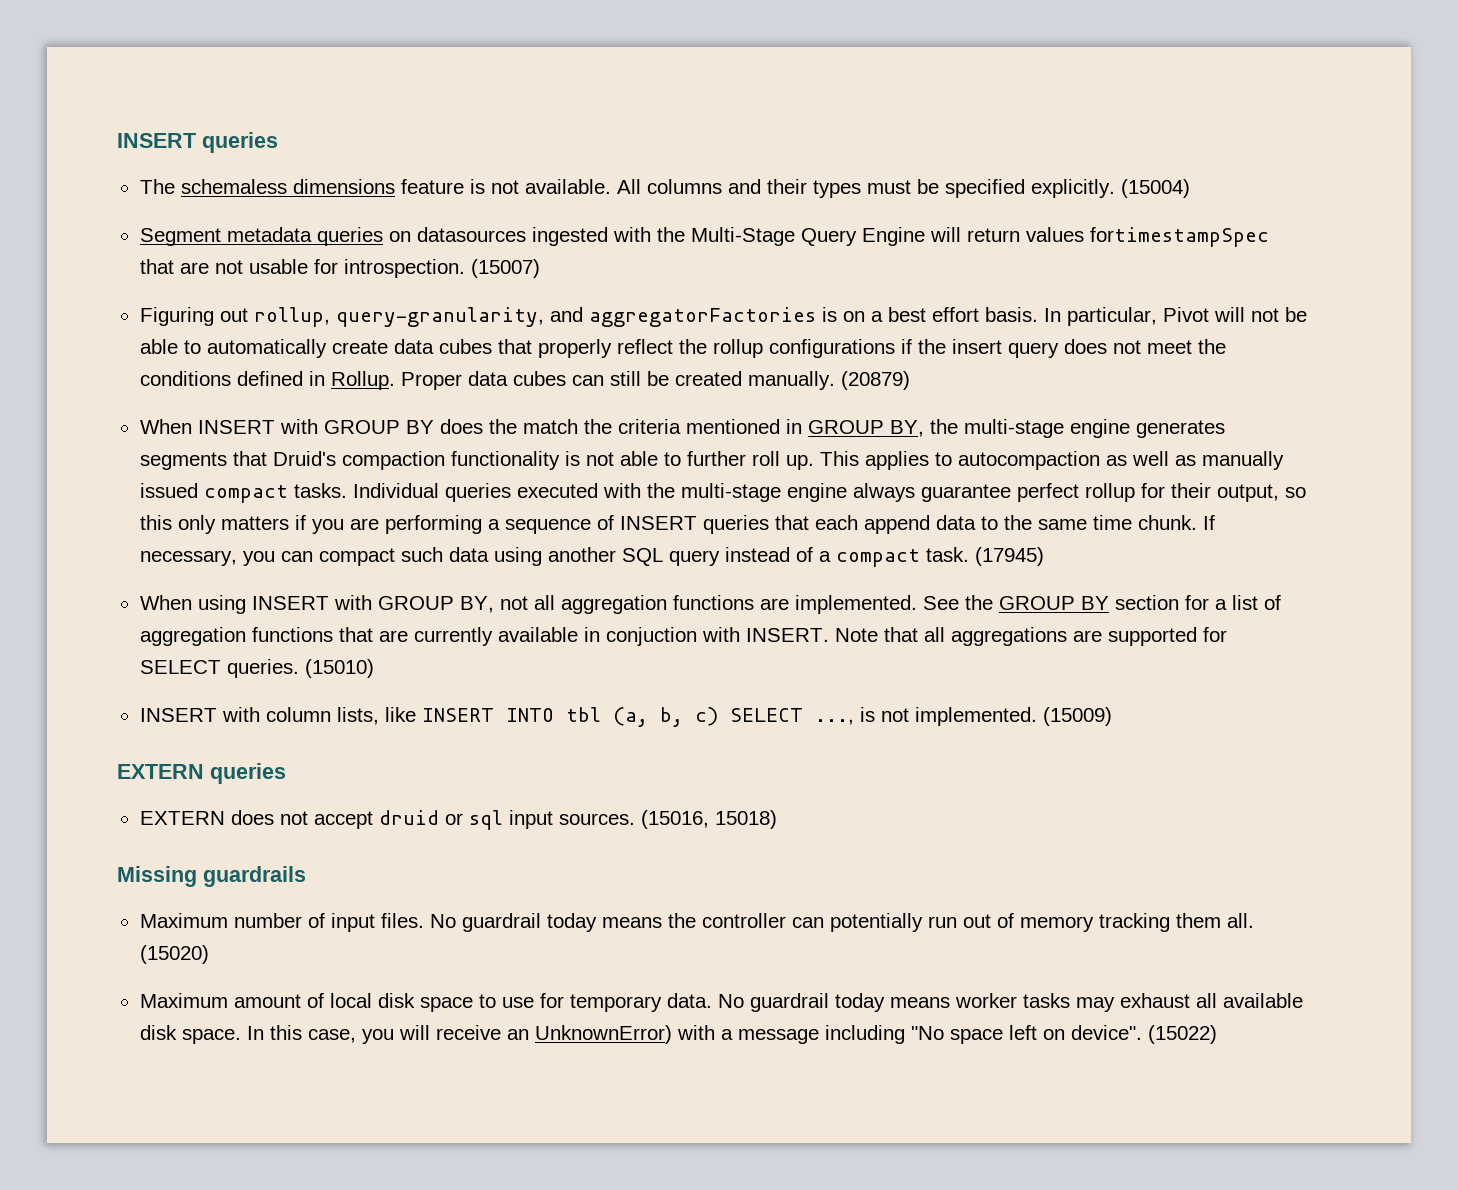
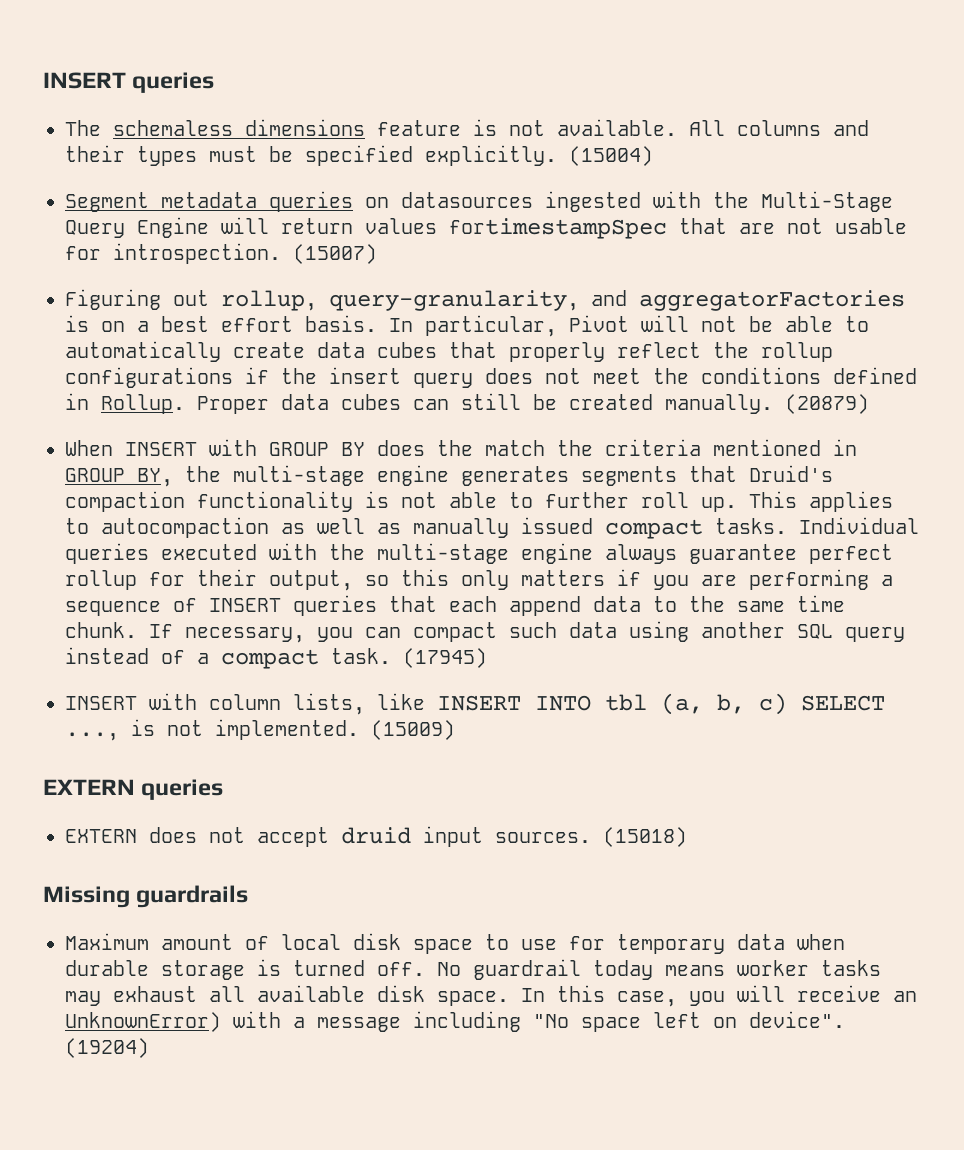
[139,595,1281,614] [139,627,1227,646] [139,659,374,678] // When using INSERT with GROUP BY, not all aggregation functions are implemented. See the GROUP BY section for a list of aggregation functions that are currently available in conjuction with INSERT. Note that all aggregations are supported for SELECT queries. (15010) -> (487, 658) none
[444,810,777,830] [117,866,306,887] [139,913,1254,932] [139,945,209,964] or sql input sources. (15016, 15018) // Missing guardrails // Maximum number of input files. No guardrail today means the controller can potentially run out of memory tracking them all. (15020) -> [423,826,687,847] [43,885,249,908] input sources. (15018) // Missing guardrails
[666,993,712,1008] data. -> [737,934,845,950] [65,959,425,980] data when durable storage is turned off.
[1147,1025,1217,1044] (15022) -> [65,1038,149,1058] (19204)

